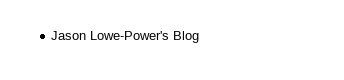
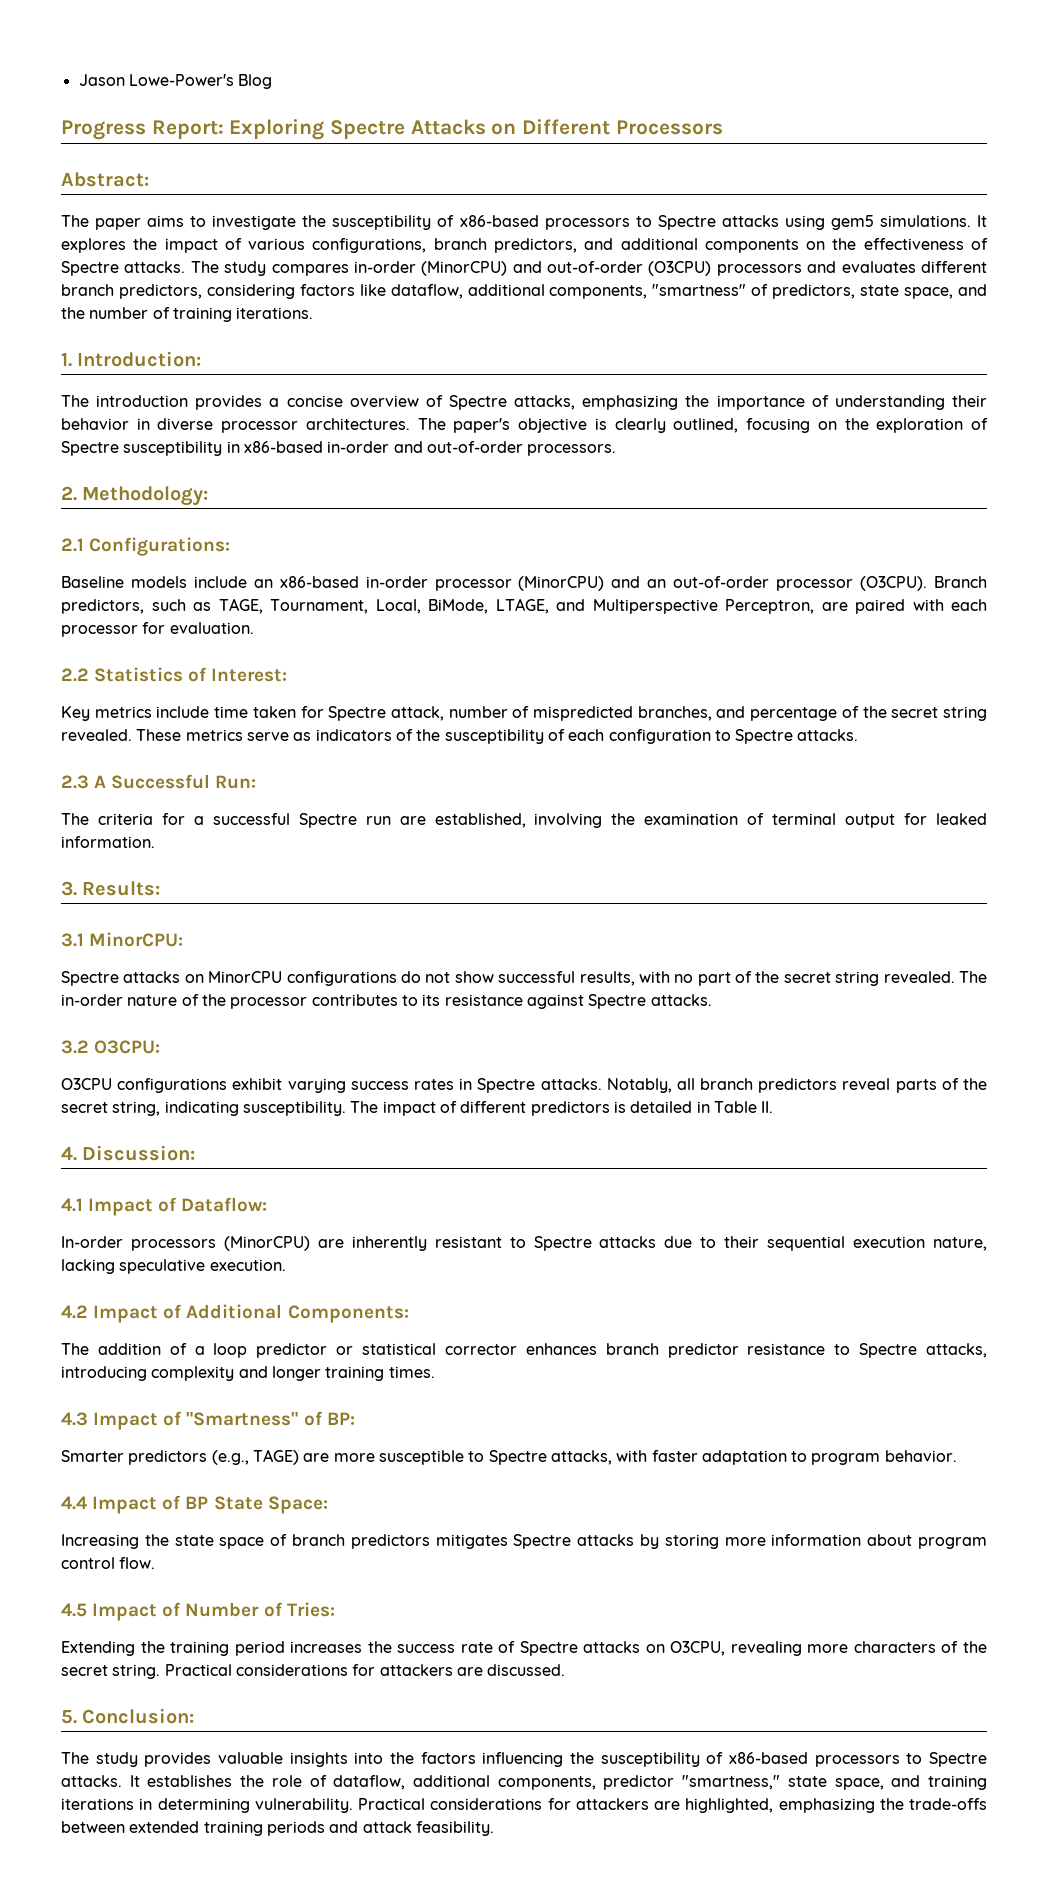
(200, 37) none -> [61,119,723,140] [61,172,149,187] [61,215,987,230] [61,238,989,253] [61,261,987,276] [61,284,987,299] [61,307,314,322] [61,351,202,367] [61,395,987,410] [61,418,989,433] [61,441,617,456] [61,486,209,506] [61,537,231,556] [61,576,987,591] [61,598,987,614] [61,622,254,637] [61,667,288,682] [61,706,988,721] [61,729,859,744] [61,774,257,789] [61,813,987,828] [61,836,155,848] [61,881,161,896] [61,932,184,947] [61,971,988,986] [61,994,712,1009] [61,1040,161,1054] [61,1078,987,1093] [61,1101,774,1116] [61,1145,196,1161] [61,1197,268,1216] [61,1236,988,1251] [61,1259,286,1274] [61,1304,409,1323] [61,1343,988,1358] [61,1366,435,1381] [61,1411,355,1430] [61,1449,957,1465] [61,1495,328,1514] [61,1534,987,1549] [61,1557,156,1569] [61,1602,335,1621] [61,1641,987,1656] [61,1664,566,1679] [61,1708,195,1724] [61,1752,987,1767] [61,1775,987,1790] [61,1798,987,1813] [61,1821,494,1836] // Progress Report: Exploring Spectre Attacks on Different Processors // Abstract: // The paper aims to investigate the susceptibility of x86-based processors to Spectre attacks using gem5 simulations. It explores the impact of various configurations, branch predictors, and additional components on the effectiveness of Spectre attacks. The study compares in-order (MinorCPU) and out-of-order (O3CPU) processors and evaluates different branch predictors, considering factors like dataflow, additional components, "smartness" of predictors, state space, and the number of training iterations. // 1. Introduction: // The introduction provides a concise overview of Spectre attacks, emphasizing the importance of understanding their behavior in diverse processor architectures. The paper's objective is clearly outlined, focusing on the exploration of Spectre susceptibility in x86-based in-order and out-of-order processors. // 2. Methodology: // 2.1 Configurations: // Baseline models include an x86-based in-order processor (MinorCPU) and an out-of-order processor (O3CPU). Branch predictors, such as TAGE, Tournament, Local, BiMode, LTAGE, and Multiperspective Perceptron, are paired with each processor for evaluation. // 2.2 Statistics of Interest: // Key metrics include time taken for Spectre attack, number of mispredicted branches, and percentage of the secret string revealed. These metrics serve as indicators of the susceptibility of each configuration to Spectre attacks. // 2.3 A Successful Run: // The criteria for a successful Spectre run are established, involving the examination of terminal output for leaked information. // 3. Results: // 3.1 MinorCPU: // Spectre attacks on MinorCPU configurations do not show successful results, with no part of the secret string revealed. The in-order nature of the processor contributes to its resistance against Spectre attacks. // 3.2 O3CPU: // O3CPU configurations exhibit varying success rates in Spectre attacks. Notably, all branch predictors reveal parts of the secret string, indicating susceptibility. The impact of different predictors is detailed in Table II. // 4. Discussion: // 4.1 Impact of Dataflow: // In-order processors (MinorCPU) are inherently resistant to Spectre attacks due to their sequential execution nature, lacking speculative execution. // 4.2 Impact of Additional Components: // The addition of a loop predictor or statistical corrector enhances branch predictor resistance to Spectre attacks, introducing complexity and longer training times. // 4.3 Impact of "Smartness" of BP: // Smarter predictors (e.g., TAGE) are more susceptible to Spectre attacks, with faster adaptation to program behavior. // 4.4 Impact of BP State Space: // Increasing the state space of branch predictors mitigates Spectre attacks by storing more information about program control flow. // 4.5 Impact of Number of Tries: // Extending the training period increases the success rate of Spectre attacks on O3CPU, revealing more characters of the secret string. Practical considerations for attackers are discussed. // 5. Conclusion: // The study provides valuable insights into the factors influencing the susceptibility of x86-based processors to Spectre attacks. It establishes the role of dataflow, additional components, predictor "smartness," state space, and training iterations in determining vulnerability. Practical considerations for attackers are highlighted, emphasizing the trade-offs between extended training periods and attack feasibility.

